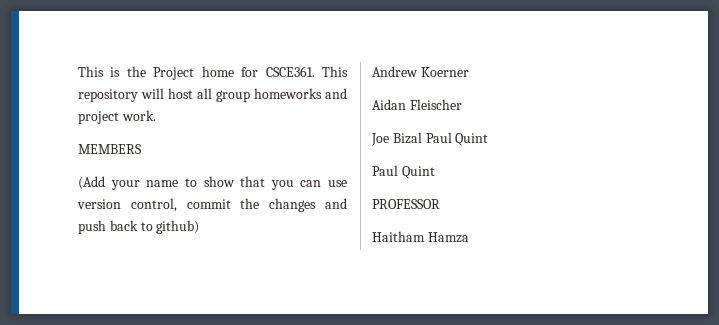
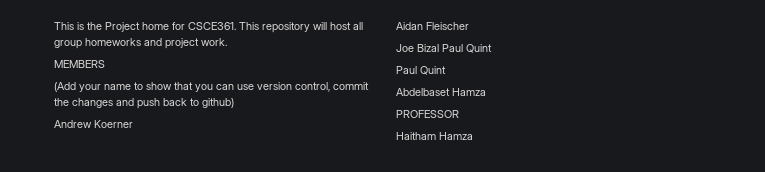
(435, 172) none -> [396,88,486,96] // Abdelbaset Hamza

